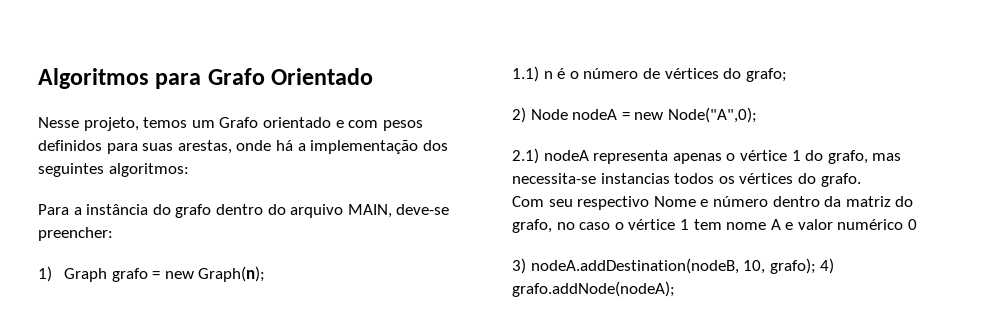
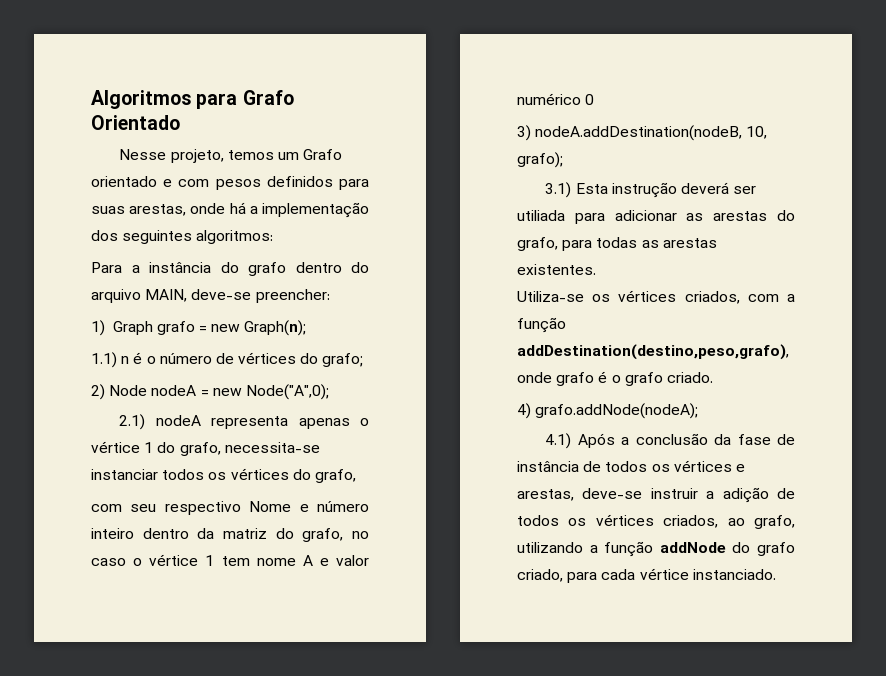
[872,153,902,161] [512,173,670,184] mas necessita-se instancias -> [224,442,320,453] [91,469,158,480] necessita-se instanciar
[820,173,861,187] [512,196,544,207] grafo. // Com -> [314,469,356,483] [91,504,122,512] grafo, // com
(768, 201) none -> [91,528,134,539] inteiro
[820,258,835,274] [512,281,675,297] 4) grafo.addNode(nodeA); -> [545,182,757,198] [517,210,795,224] [517,237,717,251] [517,264,596,275] [517,290,795,304] [517,317,566,333] [517,344,789,360] [517,371,713,386] [517,403,699,419] [545,433,795,449] [517,460,745,472] [517,487,795,503] [517,514,795,529] [517,541,795,557] [517,568,776,583] // 3.1) Esta instrução deverá ser utiliada para adicionar as arestas do grafo, para todas as arestas existentes. // Utiliza-se os vértices criados, com a função addDestination(destino,peso,grafo), onde grafo é o grafo criado. // 4) grafo.addNode(nodeA); // 4.1) Após a conclusão da fase de instância de todos os vértices e arestas, deve-se instruir a adição de todos os vértices criados, ao grafo, utilizando a função addNode do grafo criado, para cada vértice instanciado.

